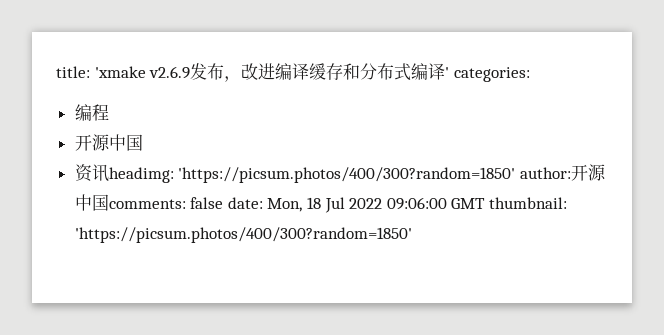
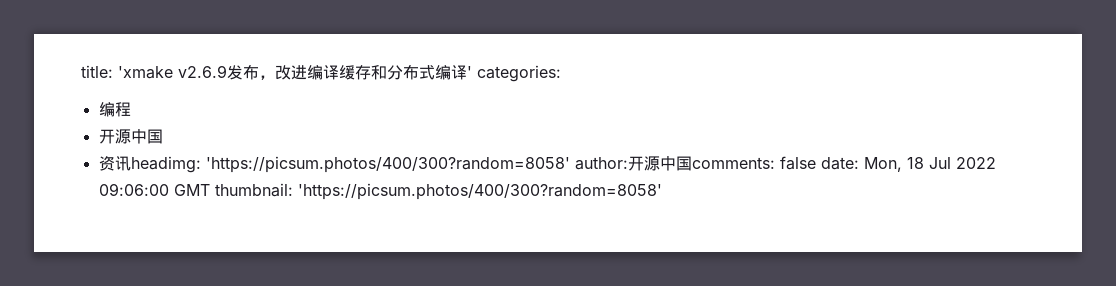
[178,167,516,183] 'https://picsum.photos/400/300?random=1850' -> [205,156,570,173] 'https://picsum.photos/400/300?random=8058'
[74,227,412,243] 'https://picsum.photos/400/300?random=1850' -> [297,183,662,200] 'https://picsum.photos/400/300?random=8058'

